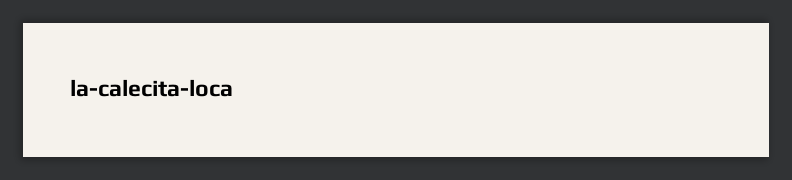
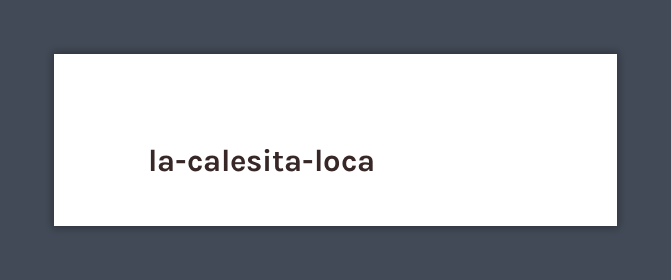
[70,79,233,97] la-calecita-loca -> [148,148,375,172] la-calesita-loca

